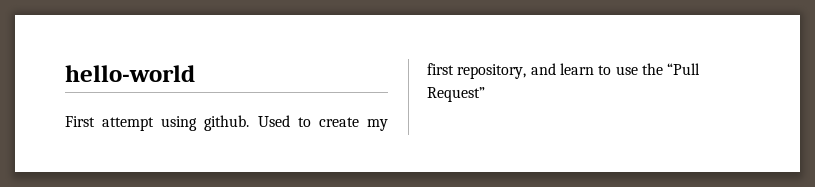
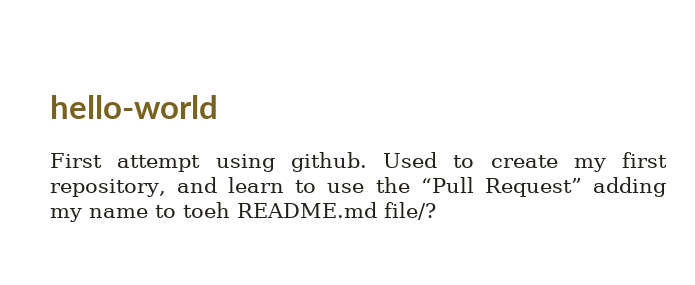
(485, 94) none -> [593,177,666,197] [50,202,436,222] adding my name to toeh README.md file/?

